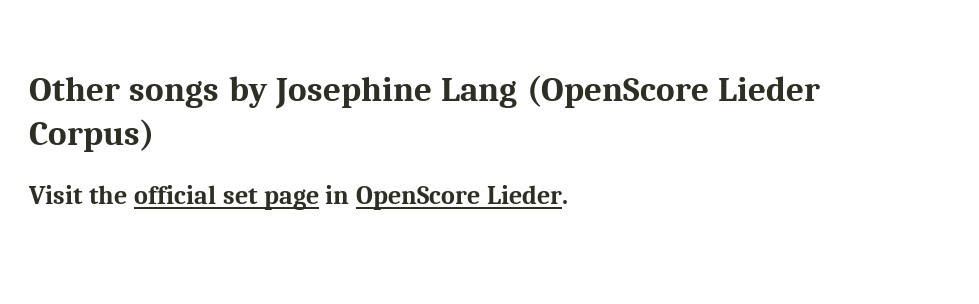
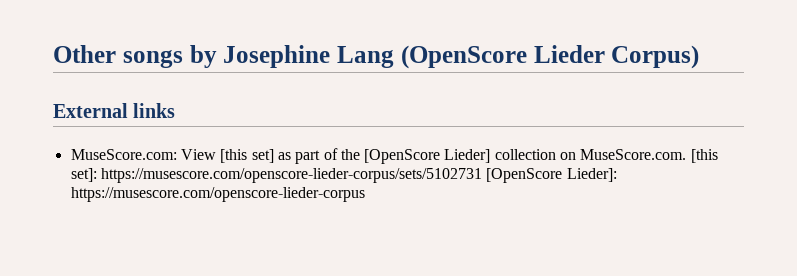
[28,185,569,210] Visit the official set page in OpenScore Lieder. -> [53,103,176,118] [70,148,718,164] [70,168,617,183] [70,187,365,202] External links // MuseScore.com: View [this set] as part of the [OpenScore Lieder] collection on MuseScore.com. [this set]: https://musescore.com/openscore-lieder-corpus/sets/5102731 [OpenScore Lieder]: https://musescore.com/openscore-lieder-corpus

